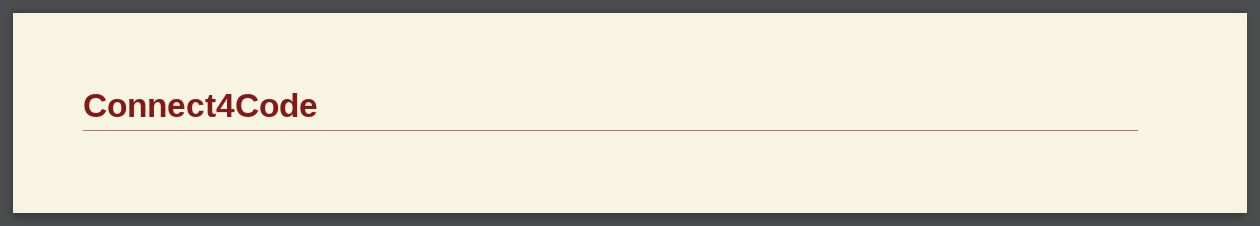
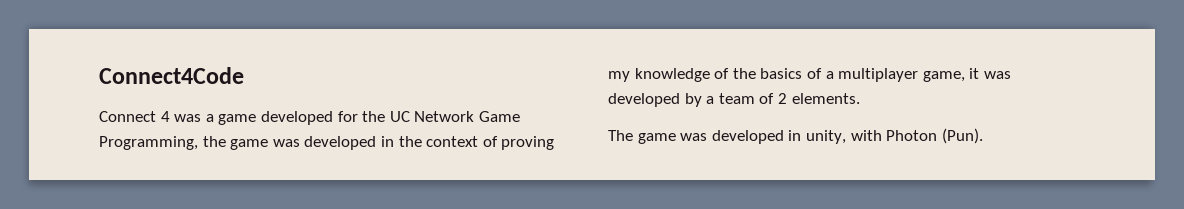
(318, 105) none -> [99,111,520,125] [99,136,555,150] [608,68,1011,82] [608,93,860,107] [608,128,983,144] // Connect 4 was a game developed for the UC Network Game Programming, the game was developed in the context of proving my knowledge of the basics of a multiplayer game, it was developed by a team of 2 elements. // The game was developed in unity, with Photon (Pun).

